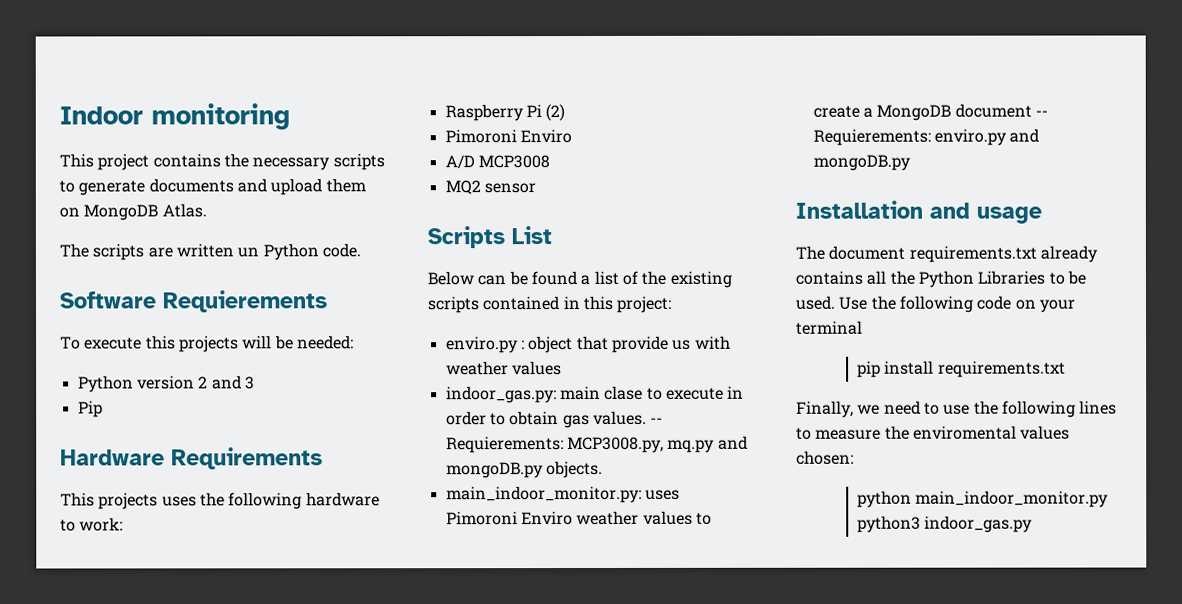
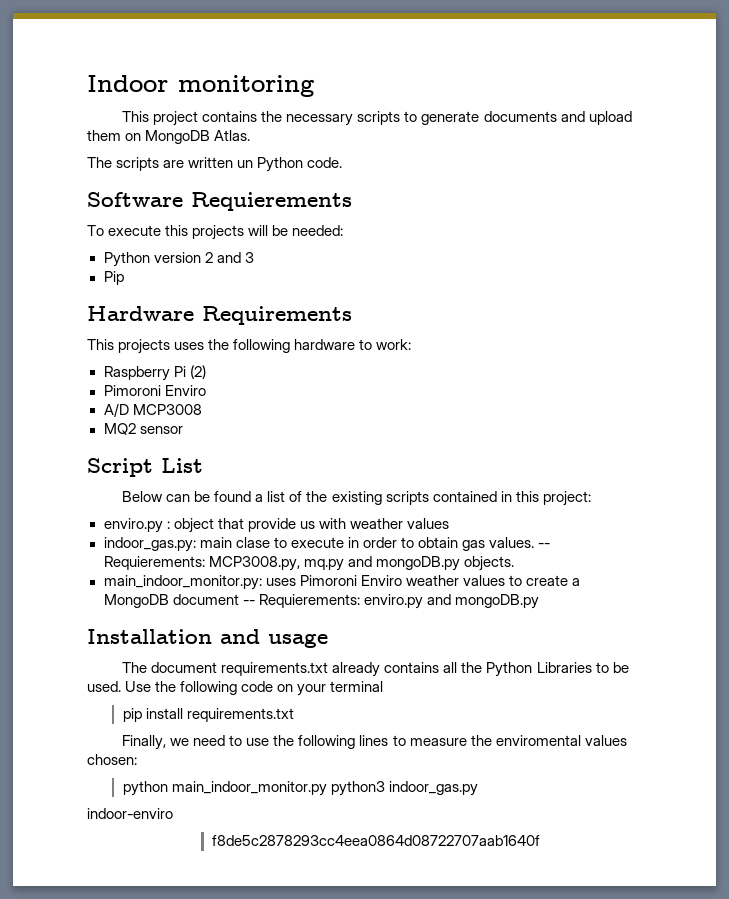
[427,226,505,249] Scripts -> [87,458,153,477] Script
(1034, 524) none -> [87,808,173,819] [211,835,540,846] // indoor-enviro // f8de5c2878293cc4eea0864d08722707aab1640f

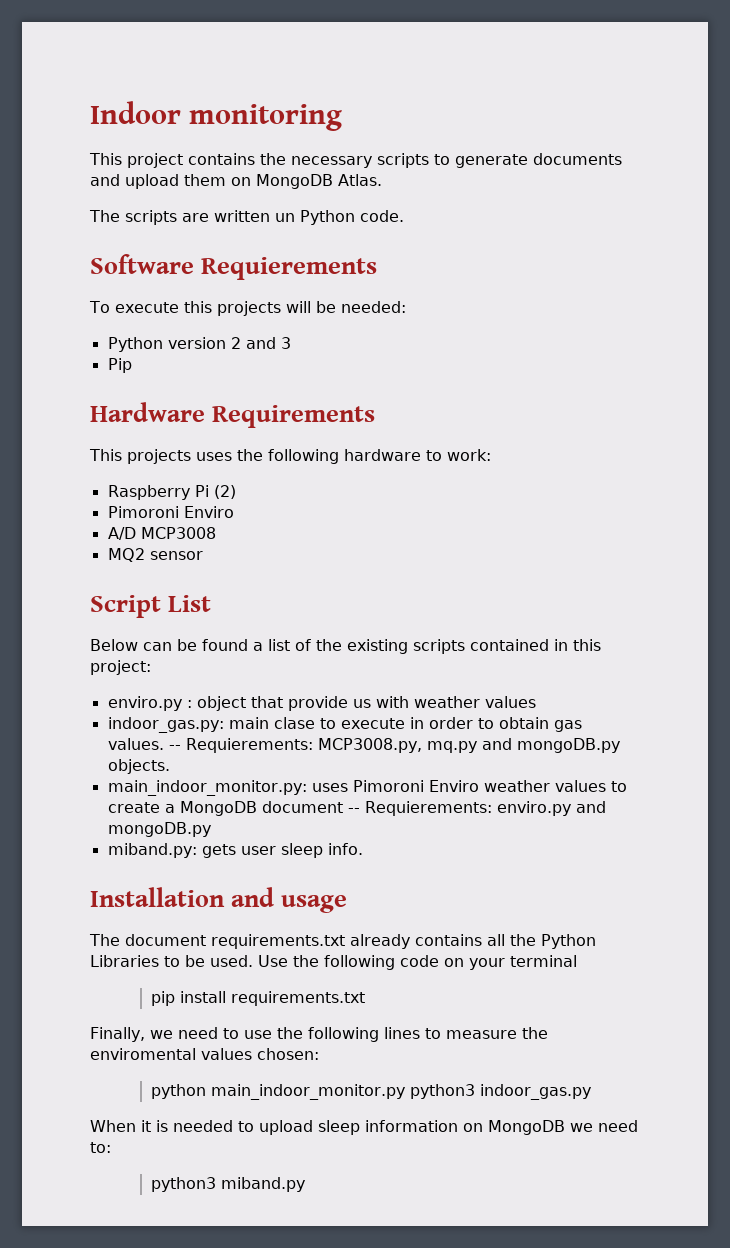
(539, 601) none -> [107,843,363,858] // miband.py: gets user sleep info.
[87,808,173,819] [211,835,540,846] indoor-enviro // f8de5c2878293cc4eea0864d08722707aab1640f -> [90,1120,638,1135] [90,1142,111,1153] [150,1177,305,1192] When it is needed to upload sleep information on MongoDB we need to: // python3 miband.py

